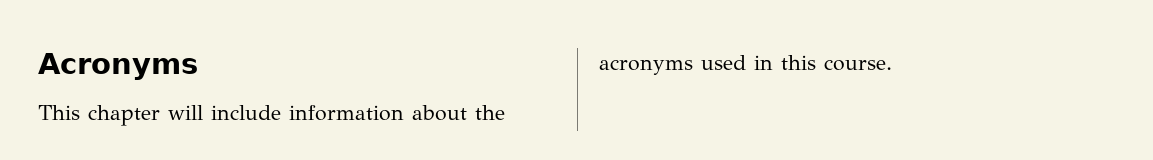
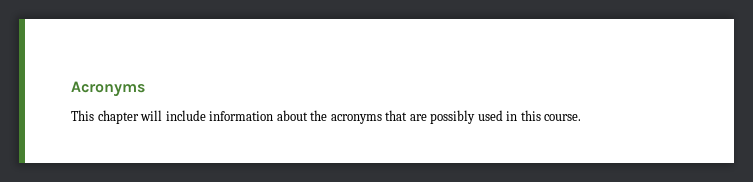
(693, 67) none -> [385,110,476,124] that are possibly

